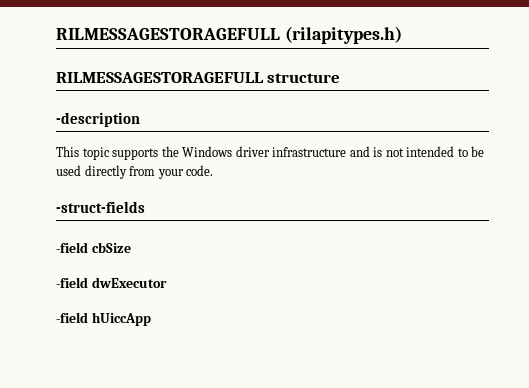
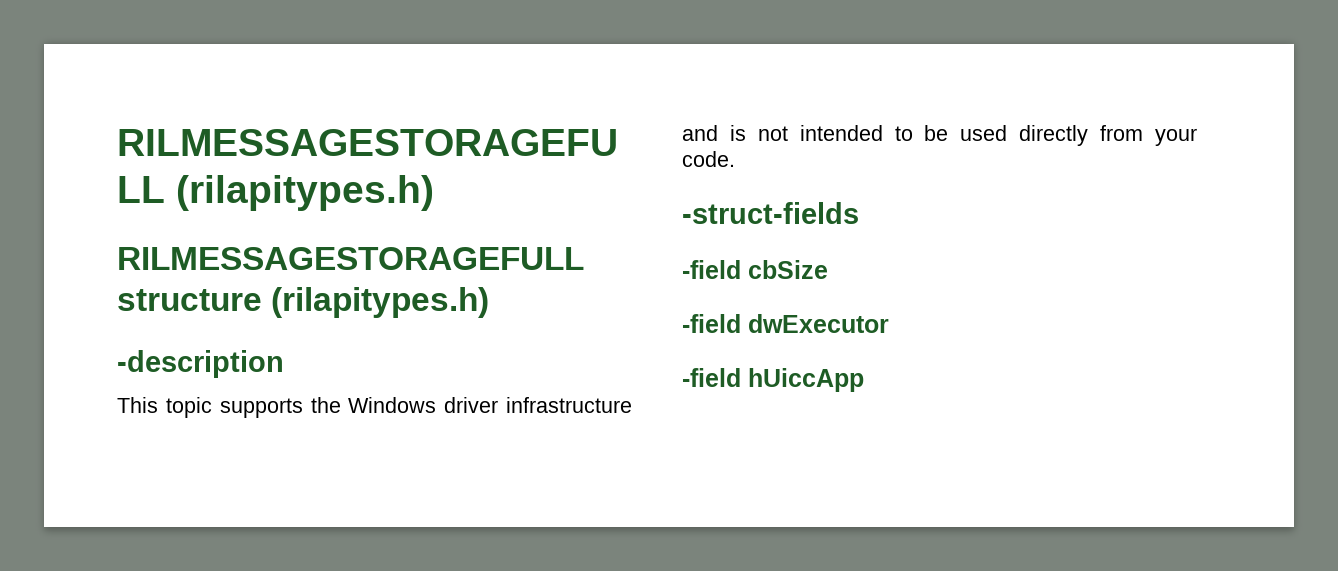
(341, 78) none -> [271,287,490,318] (rilapitypes.h)

